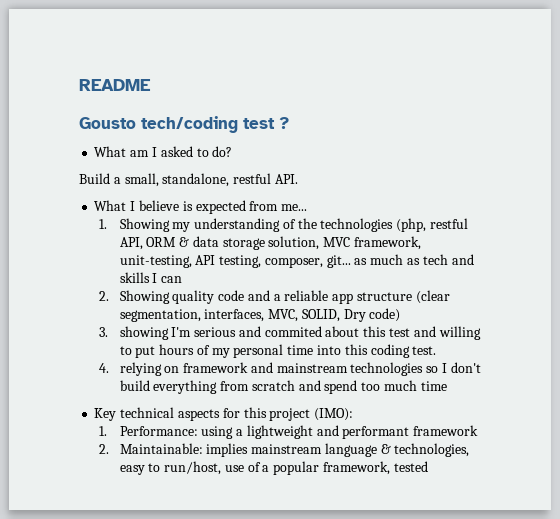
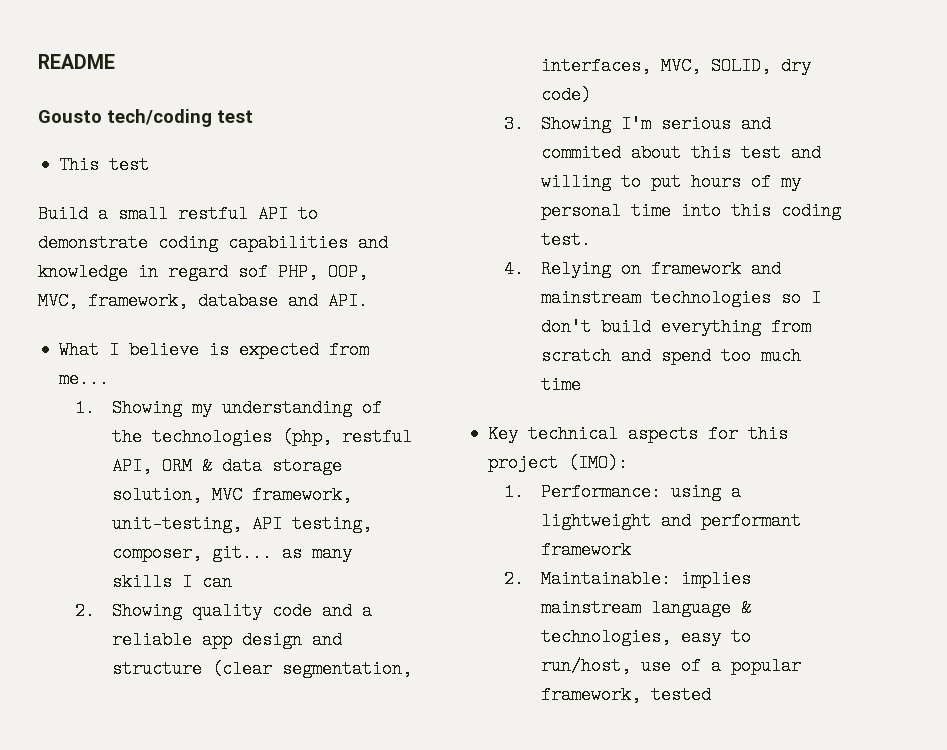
[279,117,289,129] [94,146,233,157] [79,173,272,187] ? // What am I asked to do? // Build a small, standalone, restful -> [59,156,150,174] [38,205,318,223] [38,234,388,252] [38,263,368,281] [38,292,318,310] // This test // Build a small restful API to demonstrate coding capabilities and knowledge in regard sof PHP, OOP, MVC, framework, database and
[370,254,474,265] much as tech and -> [311,544,352,562] many
(354, 298) none -> [241,631,342,649] design and
[343,309,366,322] Dry -> [780,57,811,75] dry
[119,326,169,340] showing -> [540,115,611,133] Showing
[119,362,162,376] relying -> [540,260,611,278] Relying

